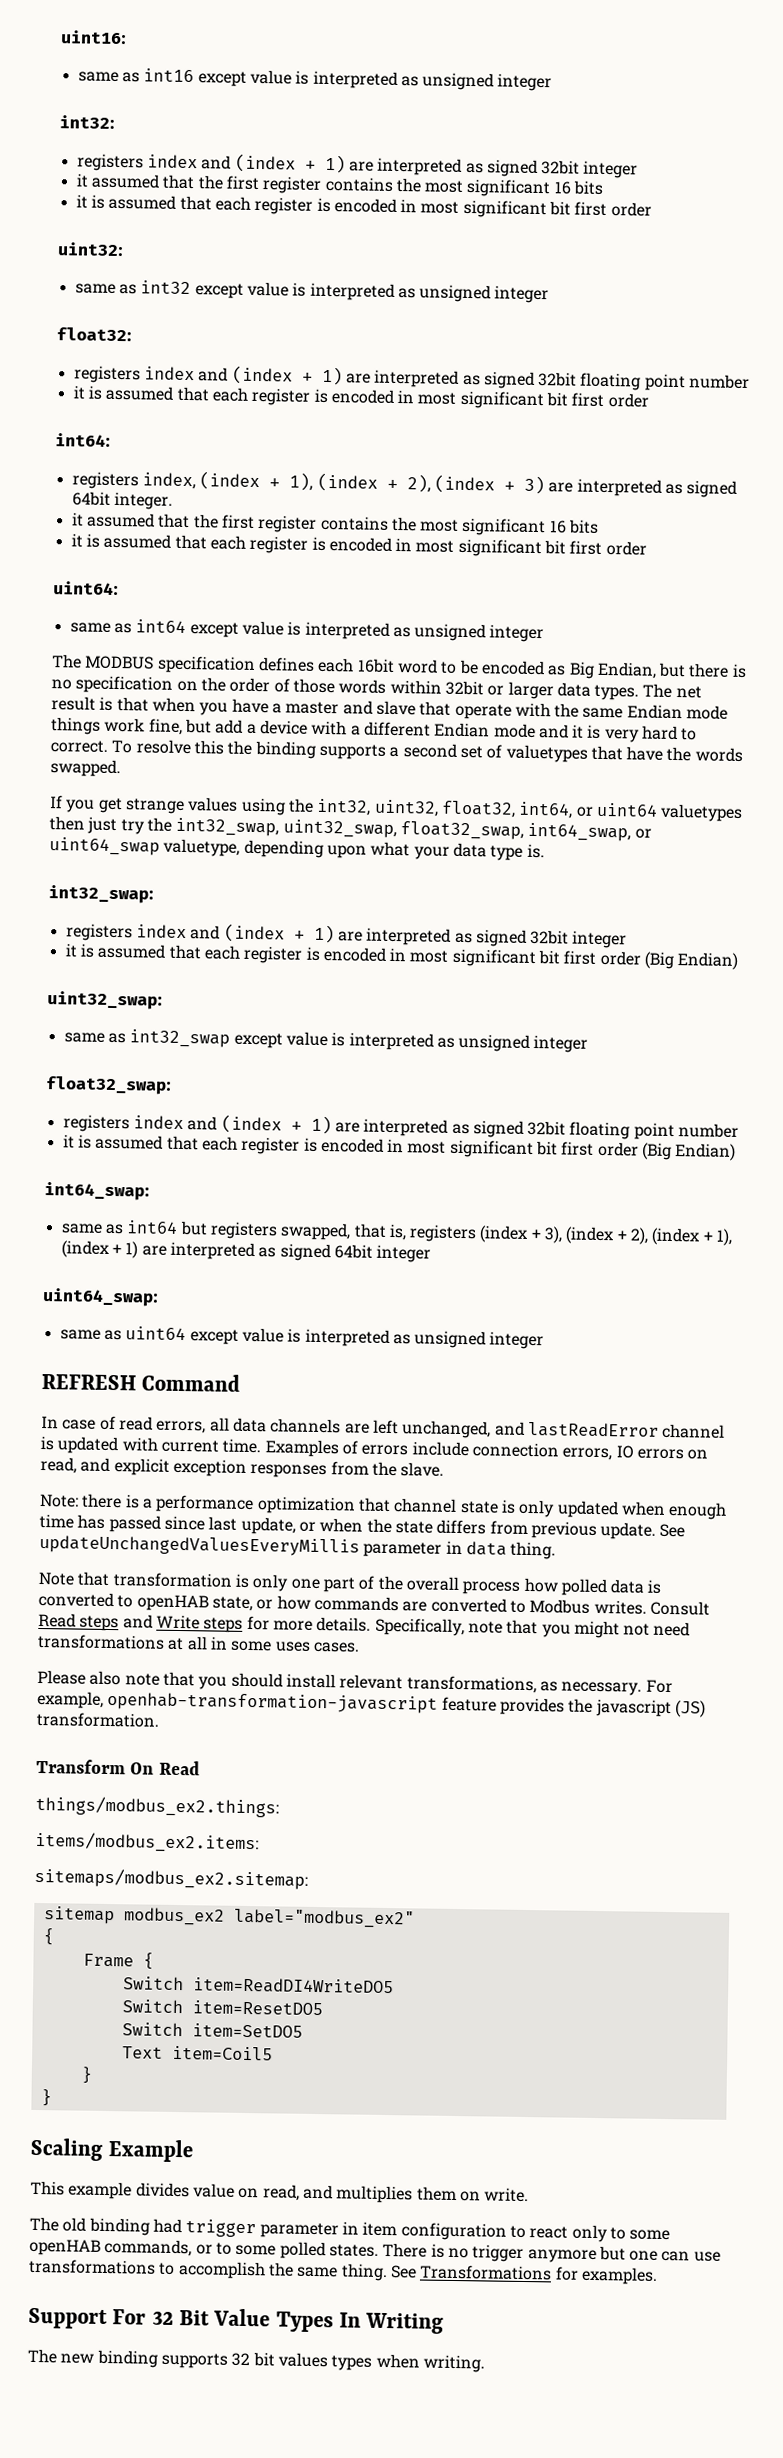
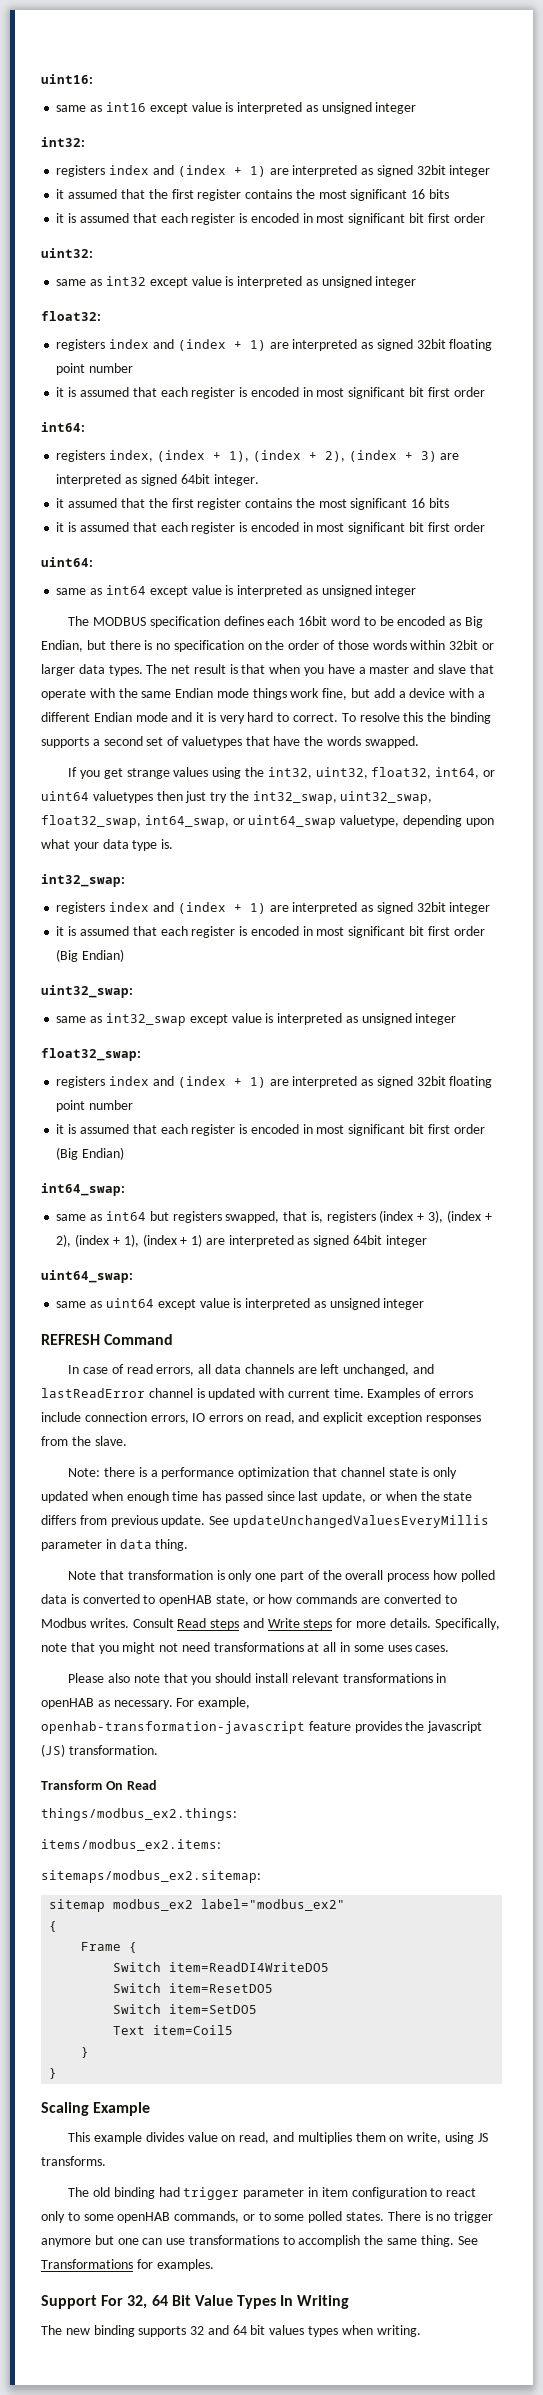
[406,1675,537,1694] transformations, -> [342,1673,447,1683] [41,1698,94,1709] transformations in openHAB
[484,2187,530,2203] write. -> [407,2132,488,2144] [41,2156,106,2166] write, using JS transforms.
[151,2310,174,2325] 32 -> [127,2295,168,2309] 32, 64
(251, 2359) none -> [207,2325,247,2335] and 64

